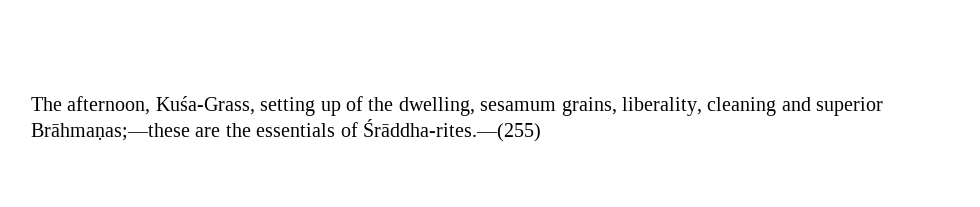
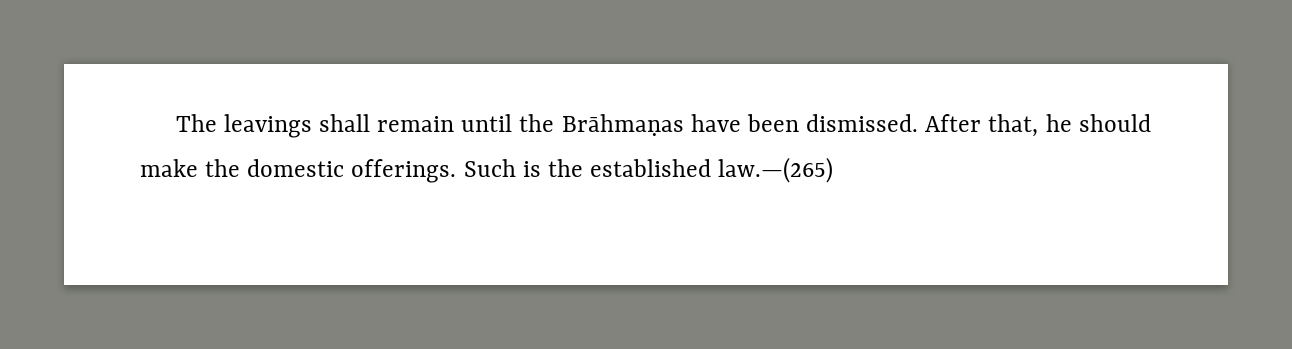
[67,96,884,116] [31,119,541,142] afternoon, Kuśa-Grass, setting up of the dwelling, sesamum grains, liberality, cleaning and superior Brāhmaṇas;—these are the essentials of Śrāddha-rites.—(255) -> [223,114,1151,138] [140,157,834,183] leavings shall remain until the Brāhmaṇas have been dismissed. After that, he should make the domestic offerings. Such is the established law.—(265)

